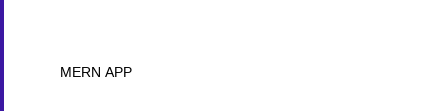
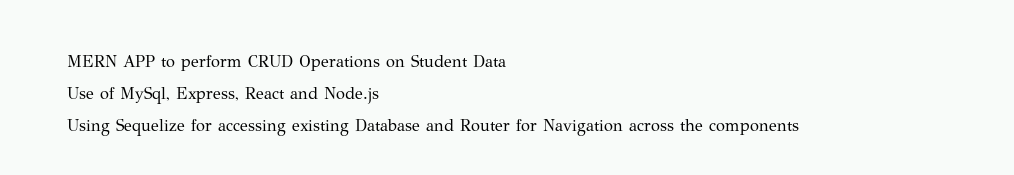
(132, 72) none -> [161,54,506,71] [67,86,379,104] [67,118,799,136] to perform CRUD Operations on Student Data // Use of MySql, Express, React and Node.js // Using Sequelize for accessing existing Database and Router for Navigation across the components

